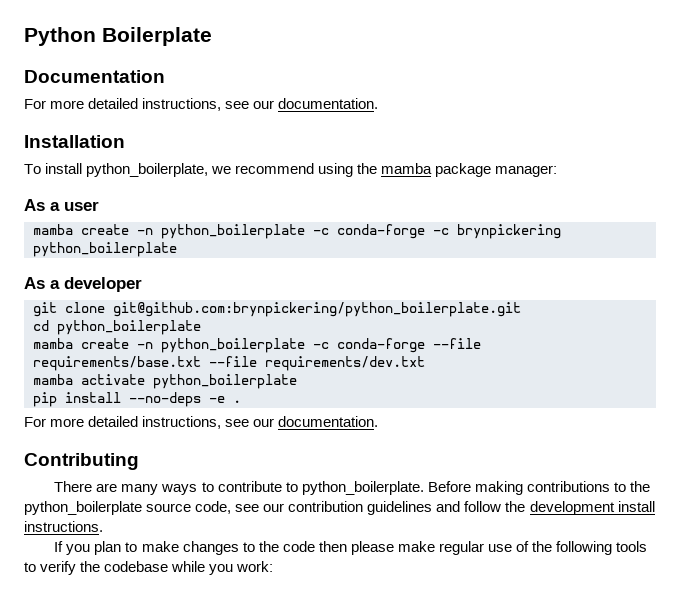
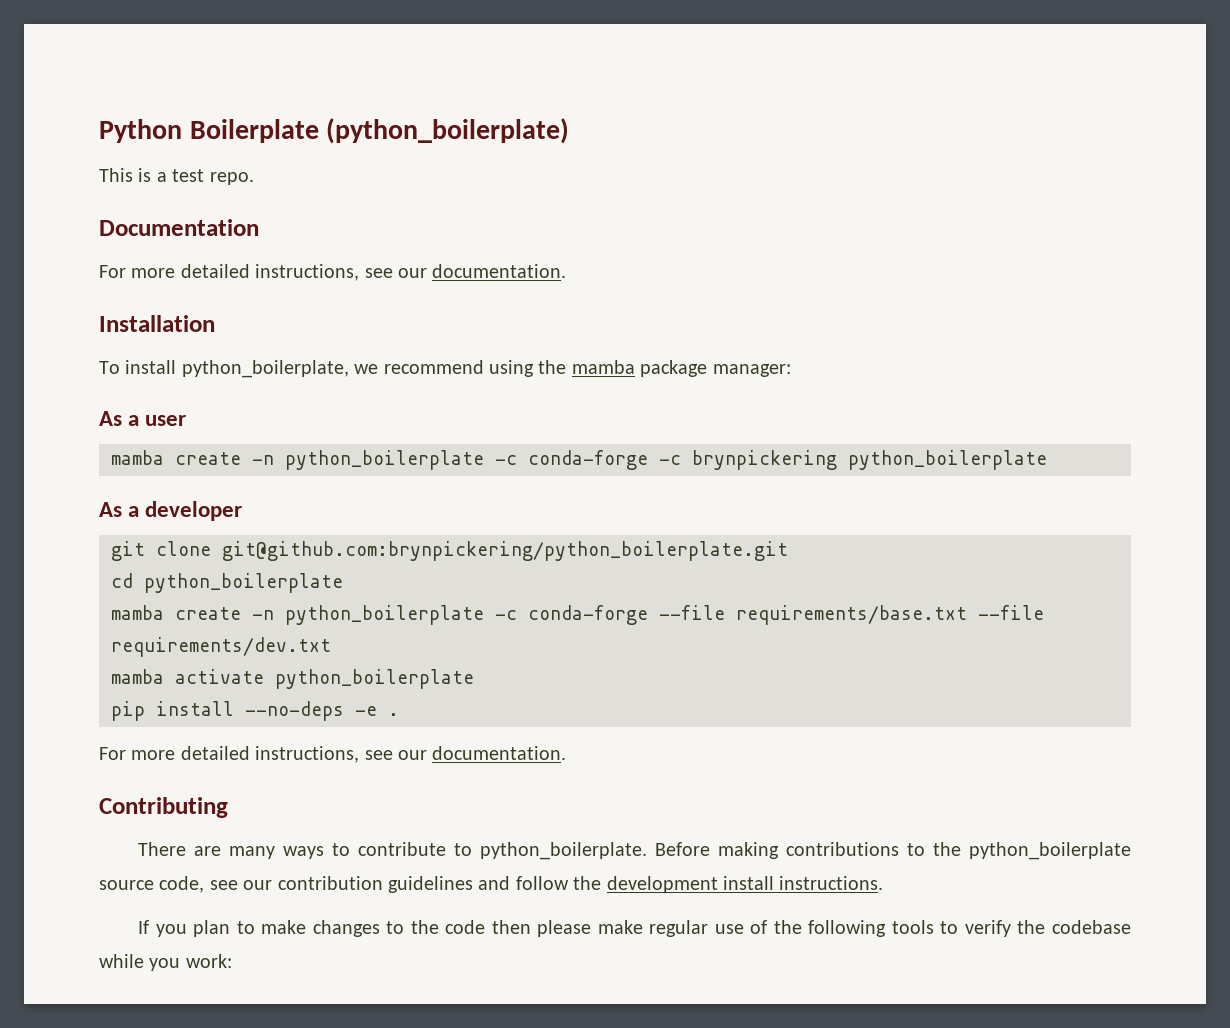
(212, 36) none -> [326,118,570,144] [99,168,254,185] (python_boilerplate) // This is a test repo.

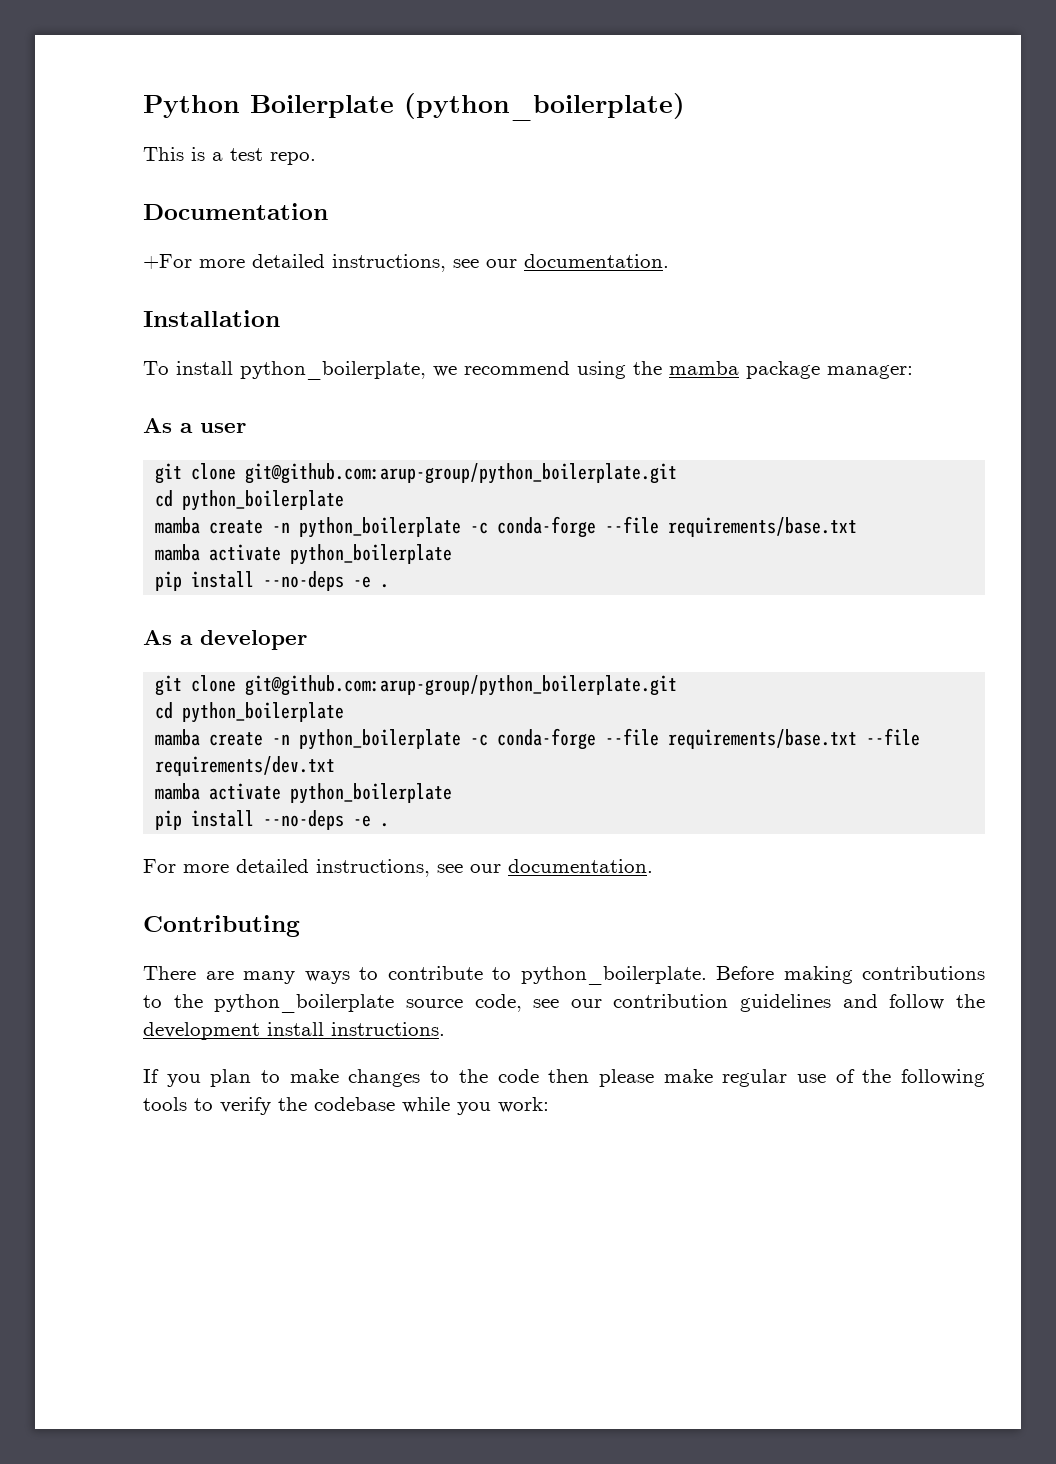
[99,265,126,278] For -> [143,254,192,269] +For
[111,450,1047,470] // mamba create -n python_boilerplate -c conda-forge -c brynpickering python_boilerplate -> [155,463,678,484] [155,490,345,511] [155,516,858,538] [155,544,453,565] [155,571,390,591] // git clone git@github.com:arup-group/python_boilerplate.git // cd python_boilerplate // mamba create -n python_boilerplate -c conda-forge --file requirements/base.txt // mamba activate python_boilerplate // pip install --no-deps -e .
[222,541,788,561] git@github.com:brynpickering/python_boilerplate.git -> [245,675,678,696] git@github.com:arup-group/python_boilerplate.git

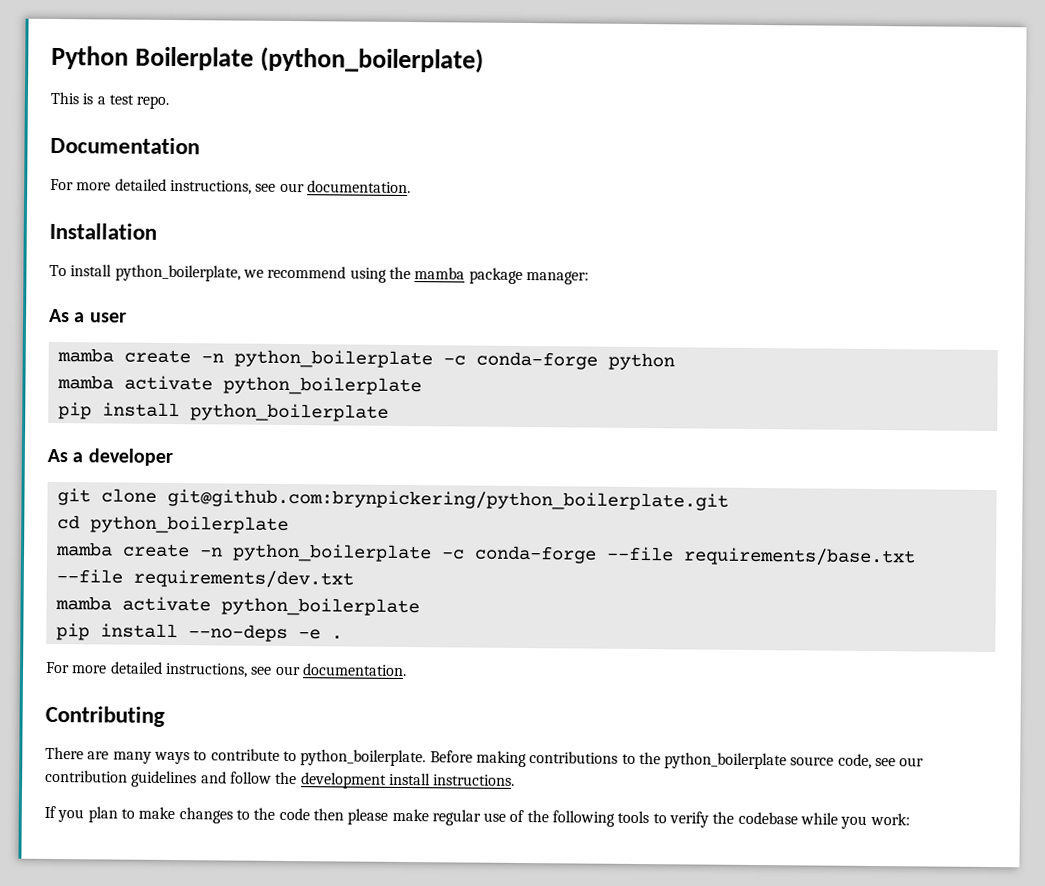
[143,254,192,269] +For -> [50,178,74,191] For
[155,463,678,484] [155,490,345,511] [155,516,858,538] [155,544,453,565] [155,571,390,591] // git clone git@github.com:arup-group/python_boilerplate.git // cd python_boilerplate // mamba create -n python_boilerplate -c conda-forge --file requirements/base.txt // mamba activate python_boilerplate // pip install --no-deps -e . -> [56,348,675,371] [56,375,422,396] [57,402,389,422] // mamba create -n python_boilerplate -c conda-forge python // mamba activate python_boilerplate // pip install python_boilerplate
[245,675,678,696] git@github.com:arup-group/python_boilerplate.git -> [166,488,729,511] git@github.com:brynpickering/python_boilerplate.git

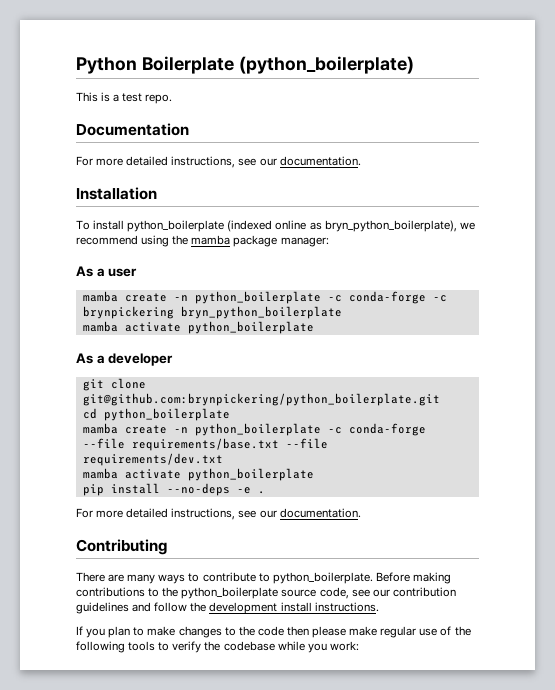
[114,264,241,282] python_boilerplate, -> [127,220,457,232] python_boilerplate (indexed online as bryn_python_boilerplate),
[607,352,675,371] [56,375,422,396] [57,402,389,422] python // mamba activate python_boilerplate // pip install python_boilerplate -> [432,295,447,302] [82,306,342,319] [82,321,314,334] -c brynpickering bryn_python_boilerplate // mamba activate python_boilerplate

